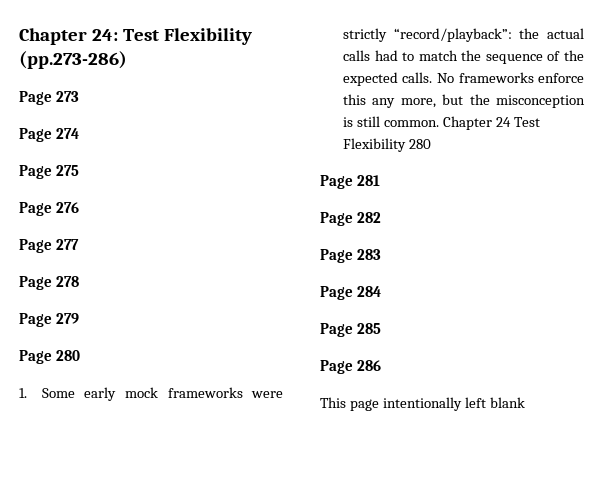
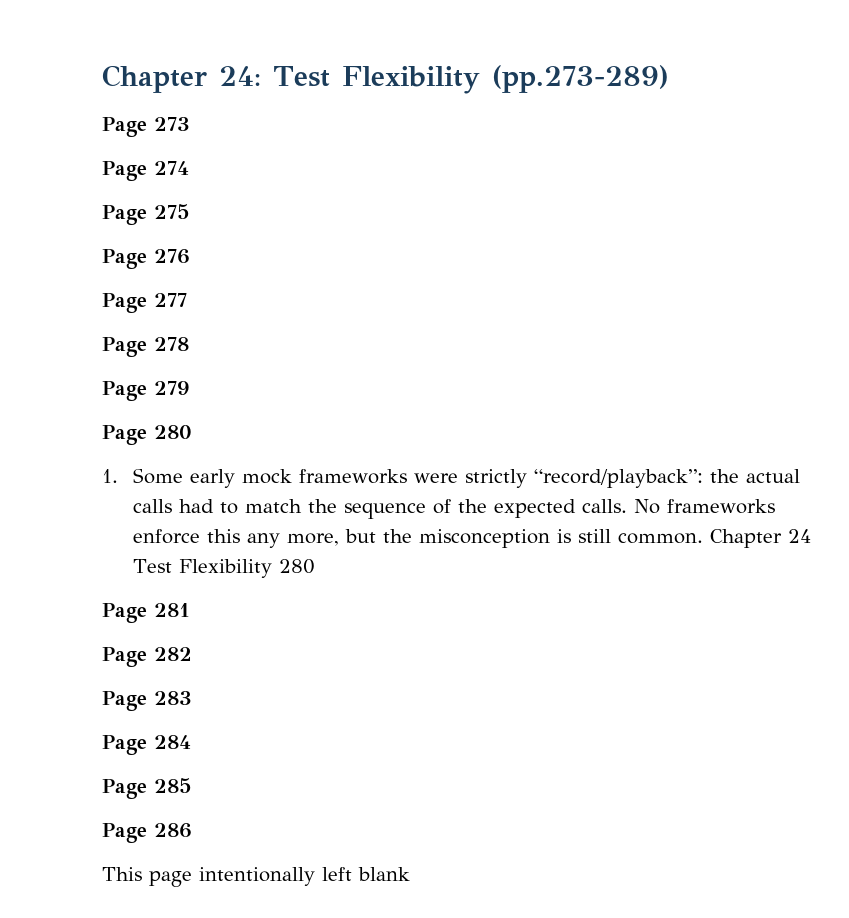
[19,51,127,69] (pp.273-286) -> [491,65,669,93] (pp.273-289)

